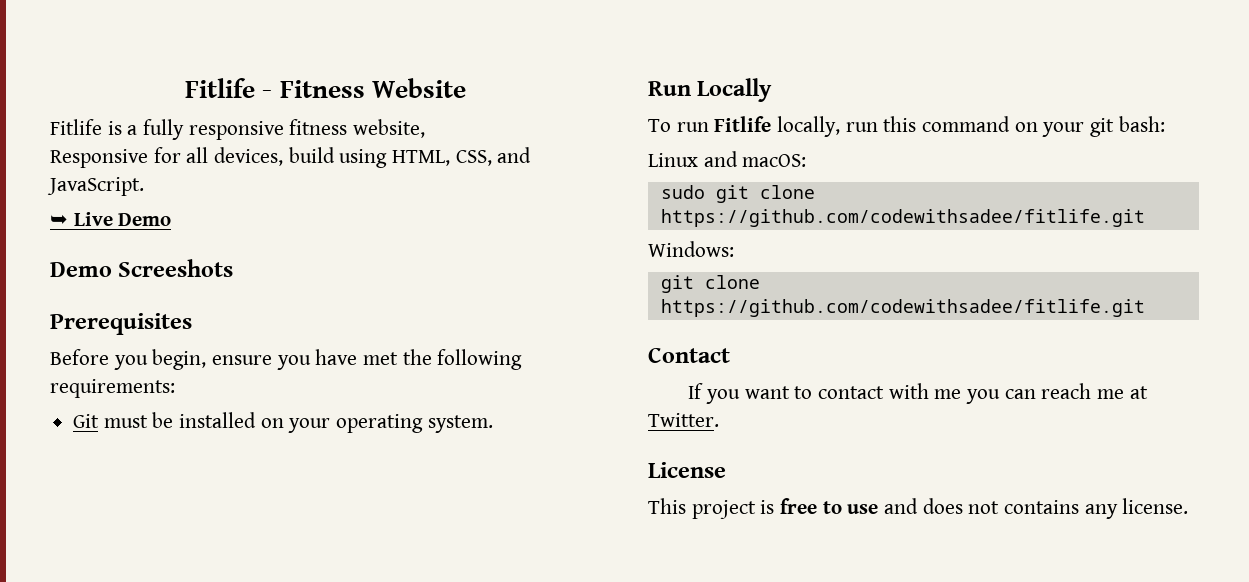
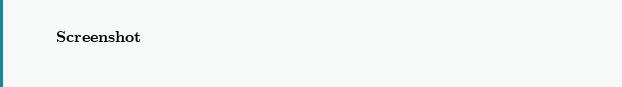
[185,78,466,98] [50,119,426,140] [50,147,532,168] [47,177,144,196] [50,212,172,226] [50,259,234,277] [50,313,192,335] [50,349,523,370] [50,379,175,398] [73,412,493,433] [648,78,773,102] [648,116,1165,137] [648,151,807,167] [660,185,815,203] [660,209,1145,227] [648,241,734,257] [660,275,760,293] [660,299,1145,317] [648,348,730,363] [688,383,1148,404] [648,413,719,427] [648,462,726,478] [648,498,1189,519] Fitlife - Fitness Website // Fitlife is a fully responsive fitness website, // Responsive for all devices, build using HTML, CSS, and JavaScript. // ➥ Live Demo // Demo Screeshots // Prerequisites // Before you begin, ensure you have met the following requirements: // Git must be installed on your operating system. // Run Locally // To run Fitlife locally, run this command on your git bash: // Linux and macOS: // sudo git clone https://github.com/codewithsadee/fitlife.git // Windows: // git clone https://github.com/codewithsadee/fitlife.git // Contact // If you want to contact with me you can reach me at Twitter. // License // This project is free to use and does not contains any license. -> [56,31,141,42] Screenshot

